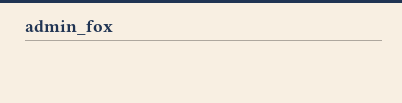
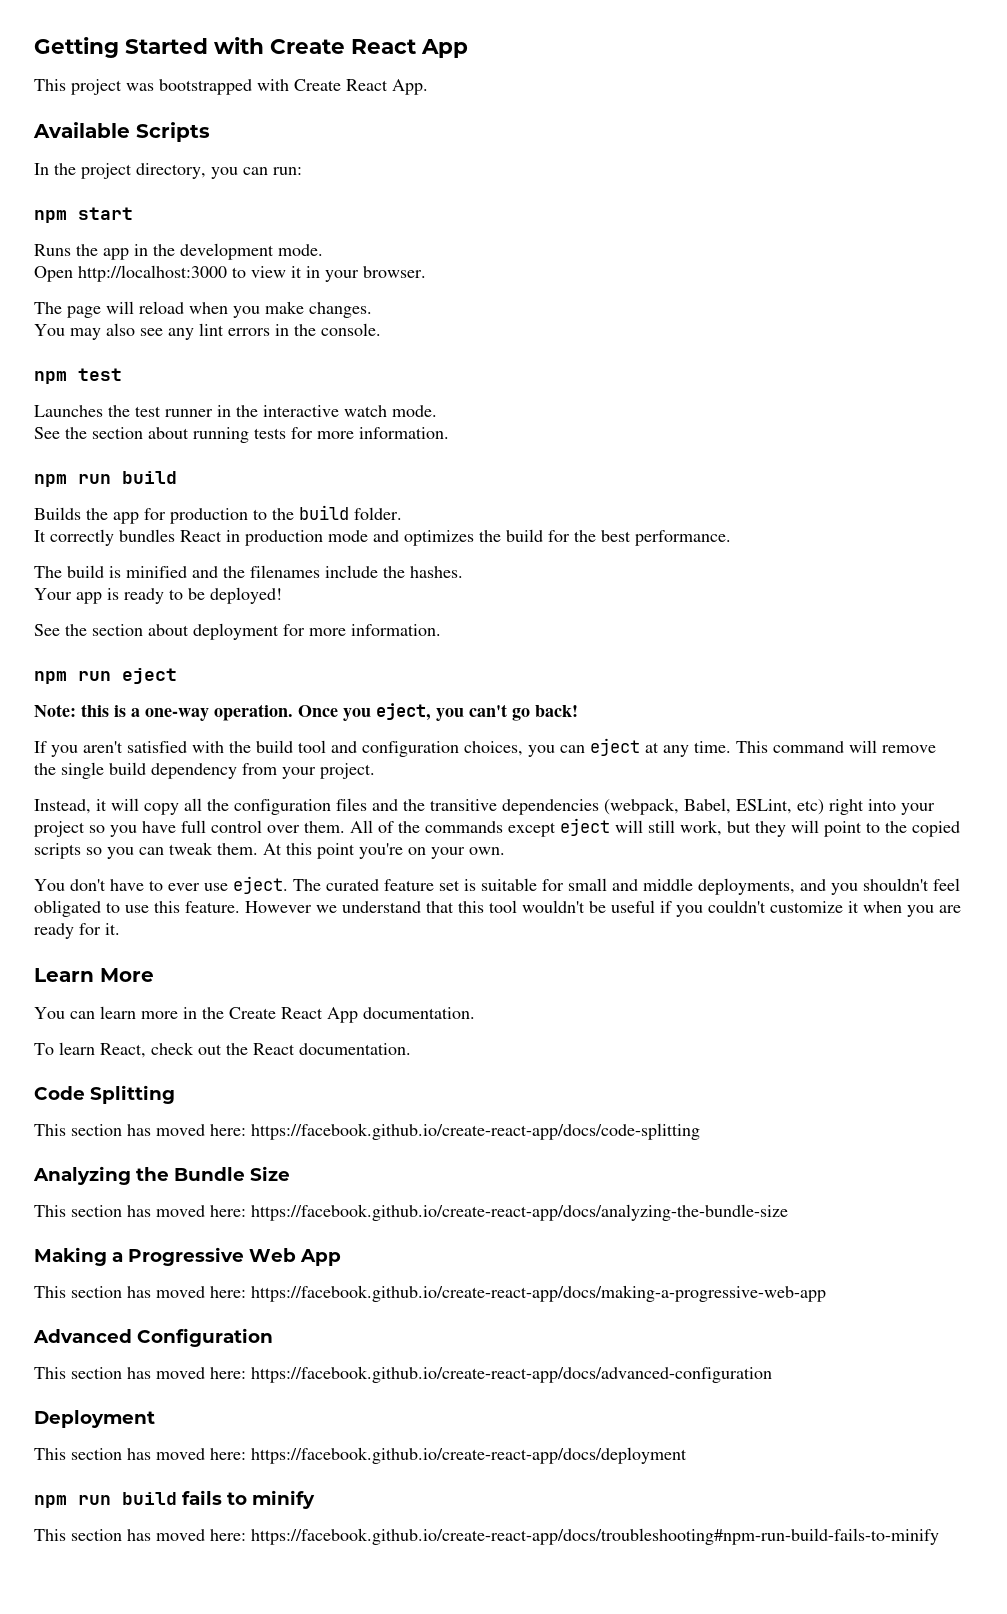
[25,20,113,35] admin_fox -> [34,37,468,58] [34,79,428,95] [33,122,210,142] [34,163,302,179] [34,207,133,223] [34,243,323,260] [34,265,426,282] [34,301,372,318] [34,323,381,340] [34,368,122,384] [34,405,437,417] [34,427,449,443] [34,471,177,487] [34,505,402,524] [34,529,731,546] [34,565,463,578] [34,587,282,604] [34,623,441,640] [34,668,177,684] [34,703,578,721] [34,738,936,757] [34,762,375,779] [34,798,935,815] [34,818,960,837] [34,842,505,859] [34,876,960,895] [34,900,961,917] [34,923,120,939] [34,968,154,982] [34,1006,475,1023] [34,1042,411,1058] [34,1085,175,1104] [34,1123,700,1140] [33,1166,290,1185] [34,1204,788,1221] [34,1247,341,1266] [34,1285,826,1302] [33,1328,273,1347] [34,1366,772,1383] [34,1410,155,1428] [34,1447,687,1464] [34,1490,315,1509] [34,1528,939,1545] Getting Started with Create React App // This project was bootstrapped with Create React App. // Available Scripts // In the project directory, you can run: // npm start // Runs the app in the development mode. // Open http://localhost:3000 to view it in your browser. // The page will reload when you make changes. // You may also see any lint errors in the console. // npm test // Launches the test runner in the interactive watch mode. // See the section about running tests for more information. // npm run build // Builds the app for production to the build folder. // It correctly bundles React in production mode and optimizes the build for the best performance. // The build is minified and the filenames include the hashes. // Your app is ready to be deployed! // See the section about deployment for more information. // npm run eject // Note: this is a one-way operation. Once you eject, you can't go back! // If you aren't satisfied with the build tool and configuration choices, you can eject at any time. This command will remove the single build dependency from your project. // Instead, it will copy all the configuration files and the transitive dependencies (webpack, Babel, ESLint, etc) right into your project so you have full control over them. All of the commands except eject will still work, but they will point to the copied scripts so you can tweak them. At this point you're on your own. // You don't have to ever use eject. The curated feature set is suitable for small and middle deployments, and you shouldn't feel obligated to use this feature. However we understand that this tool wouldn't be useful if you couldn't customize it when you are ready for it. // Learn More // You can learn more in the Create React App documentation. // To learn React, check out the React documentation. // Code Splitting // This section has moved here: https://facebook.github.io/create-react-app/docs/code-splitting // Analyzing the Bundle Size // This section has moved here: https://facebook.github.io/create-react-app/docs/analyzing-the-bundle-size // Making a Progressive Web App // This section has moved here: https://facebook.github.io/create-react-app/docs/making-a-progressive-web-app // Advanced Configuration // This section has moved here: https://facebook.github.io/create-react-app/docs/advanced-configuration // Deployment // This section has moved here: https://facebook.github.io/create-react-app/docs/deployment // npm run build fails to minify // This section has moved here: https://facebook.github.io/create-react-app/docs/troubleshooting#npm-run-build-fails-to-minify

